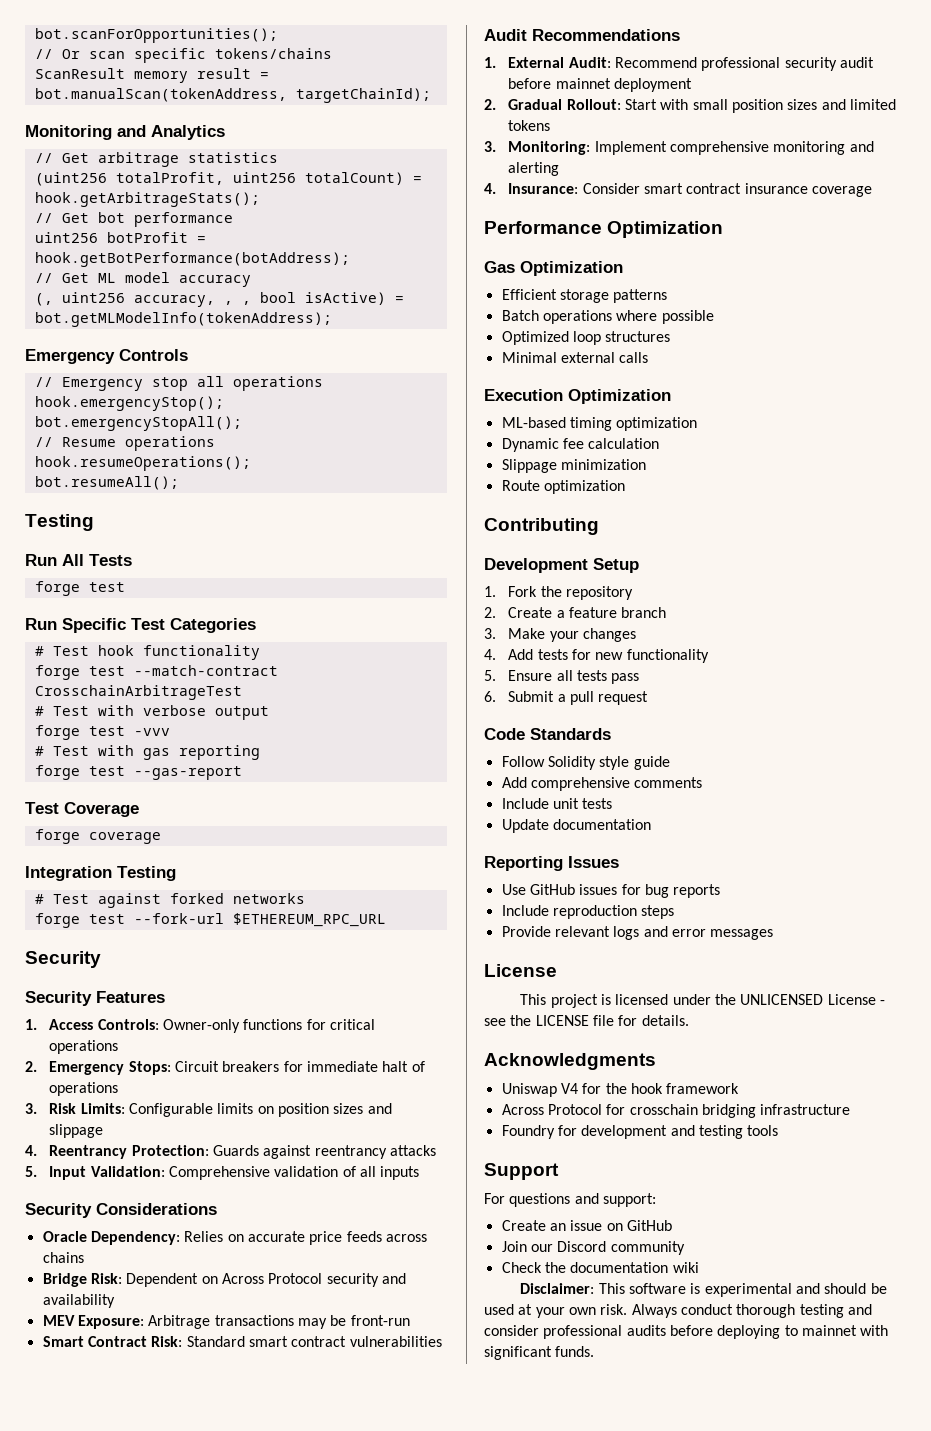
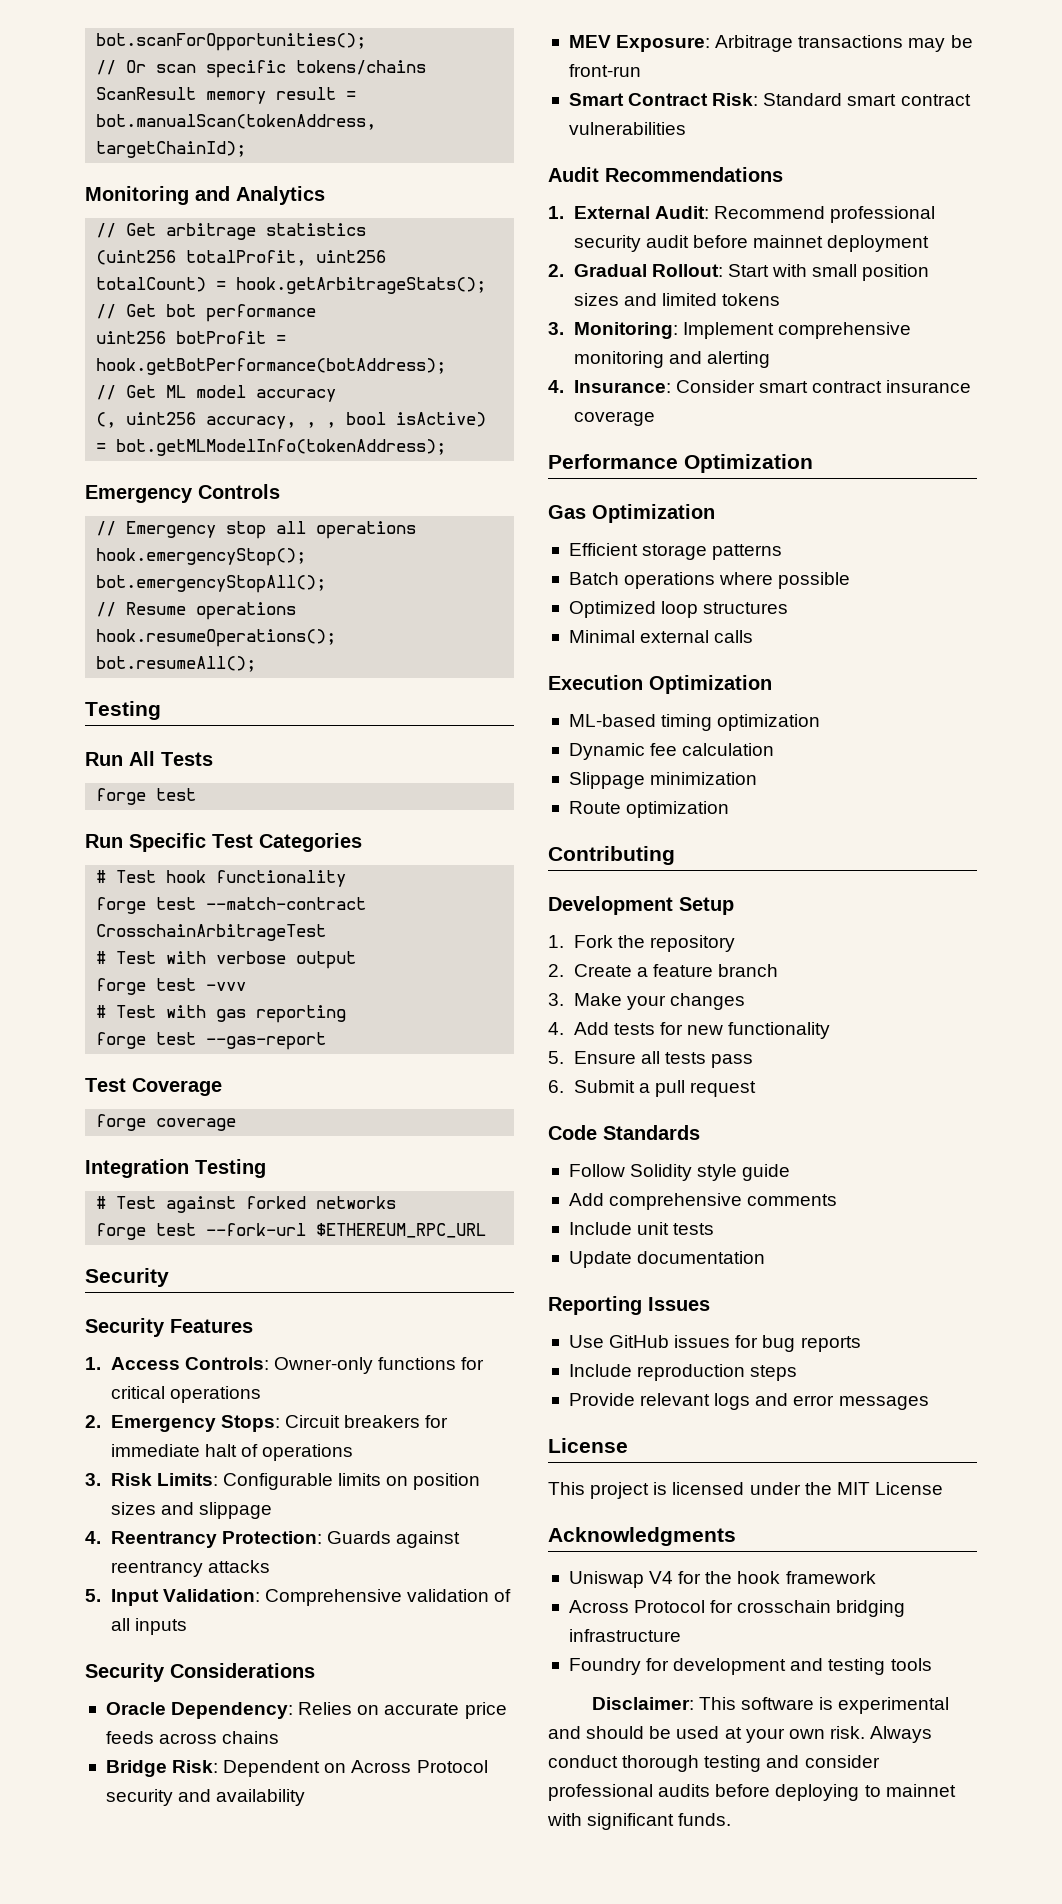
[740,994,885,1005] [484,1015,689,1026] UNLICENSED License - see the LICENSE file for details. -> [836,1482,943,1495] MIT License
[484,1163,559,1180] [484,1193,656,1207] [501,1220,672,1231] [501,1241,685,1255] [501,1262,699,1273] // Support // For questions and support: // Create an issue on GitHub // Join our Discord community // Check the documentation wiki -> (932, 1664) none

